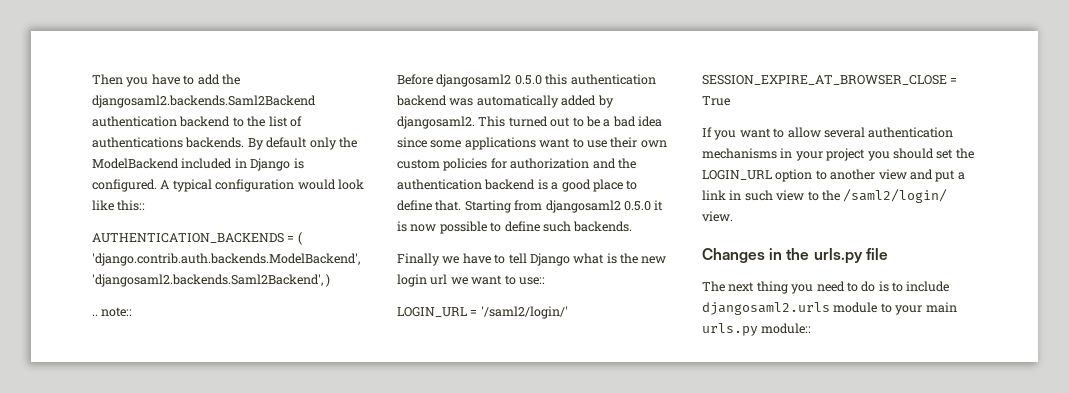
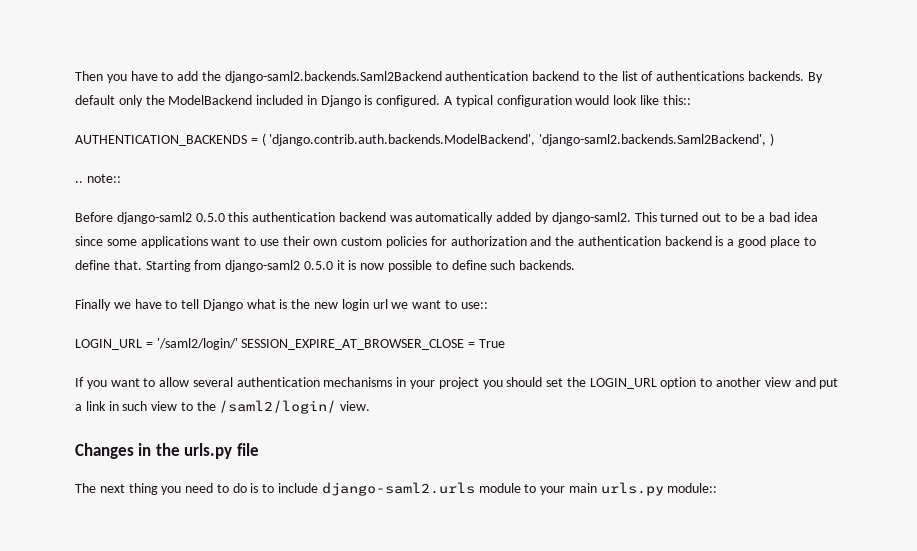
[92,95,316,108] djangosaml2.backends.Saml2Backend -> [224,71,442,83] django-saml2.backends.Saml2Backend
[92,274,323,287] 'djangosaml2.backends.Saml2Backend', -> [539,134,767,146] 'django-saml2.backends.Saml2Backend',
[436,74,512,87] djangosaml2 -> [116,212,192,224] django-saml2
[397,116,475,129] djangosaml2. -> [551,212,631,224] django-saml2.
[545,200,621,213] djangosaml2 -> [225,260,301,272] django-saml2
[702,302,830,315] djangosaml2.urls -> [321,482,475,496] django-saml2.urls

